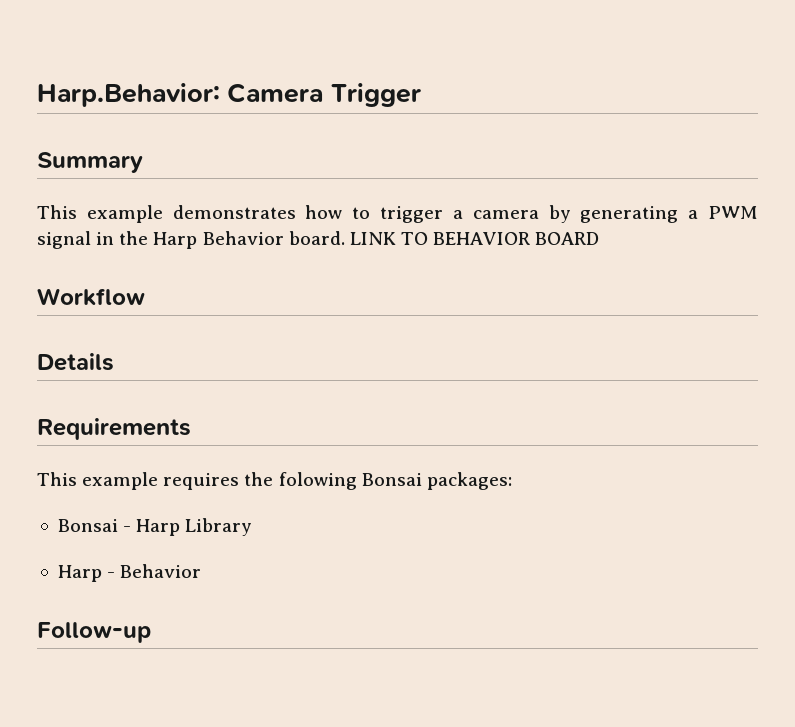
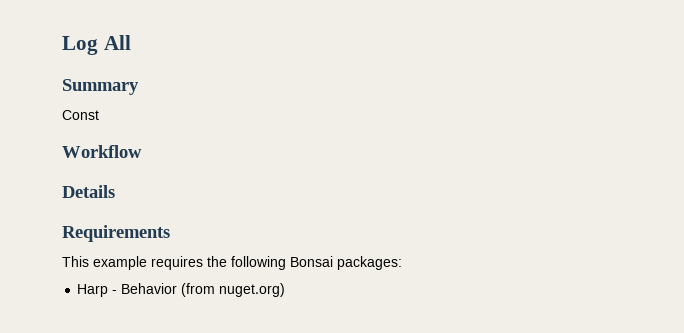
[37,83,421,107] [37,152,143,173] [37,205,759,223] [37,231,600,249] Harp.Behavior: Camera Trigger // Summary // This example demonstrates how to trigger a camera by generating a PWM signal in the Harp Behavior board. LINK TO BEHAVIOR BOARD -> [62,35,131,55] [62,79,139,95] [62,110,99,120] Log All // Summary // Const
[278,472,357,490] folowing -> [231,256,286,270] following
[57,518,253,536] // Bonsai - Harp Library -> (402, 263) none
[37,622,151,643] // Follow-up -> [181,283,286,297] (from nuget.org)

